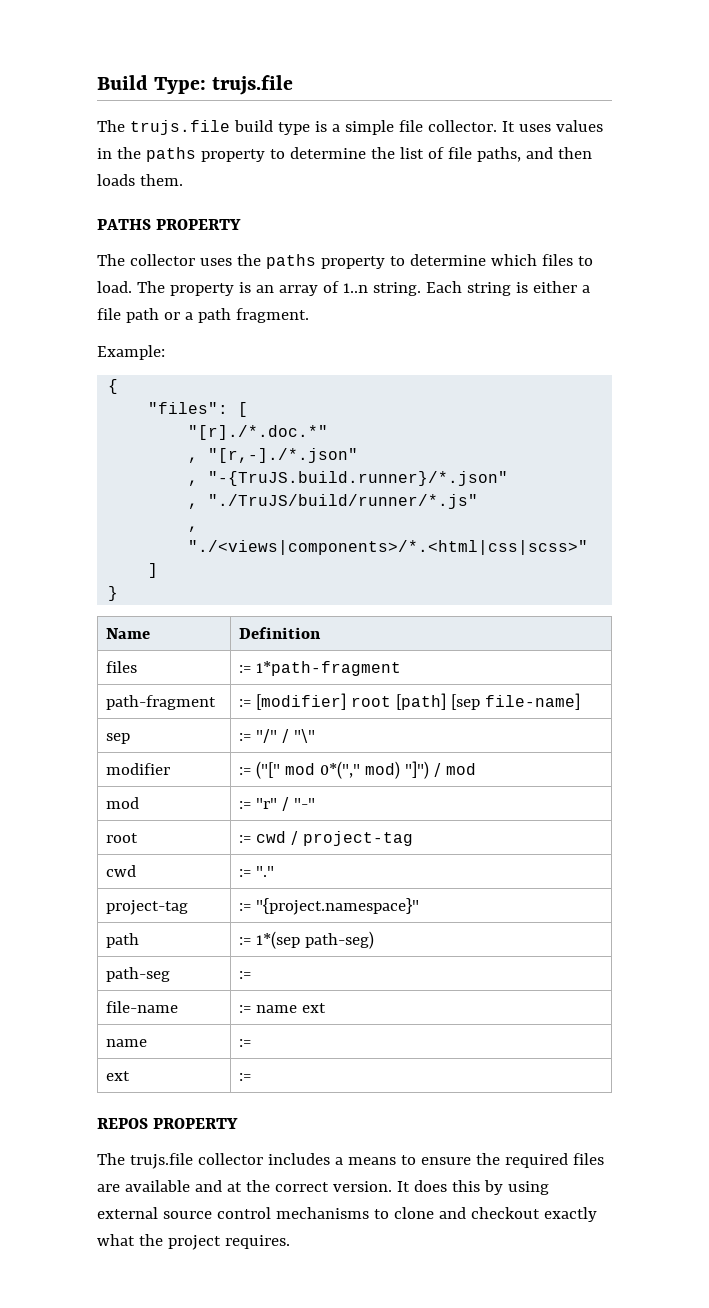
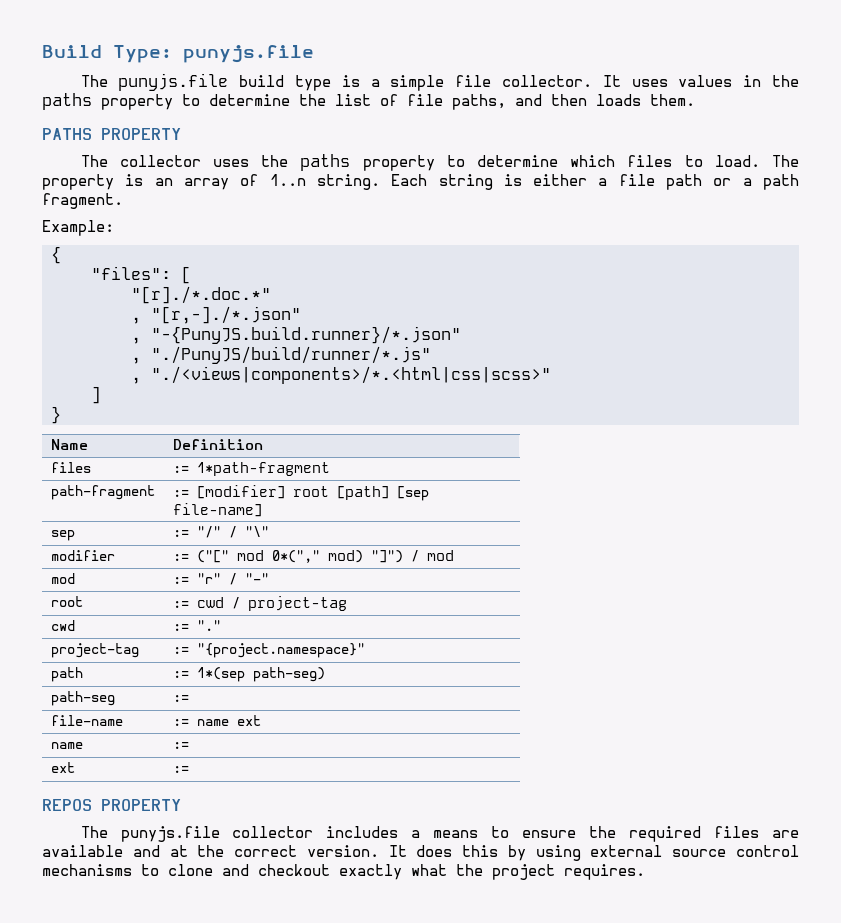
[212,75,294,95] [97,120,230,135] trujs.file // The trujs.file -> [183,45,314,63] [80,73,229,91] punyjs.file // The punyjs.file
[208,471,509,486] [188,494,479,509] "-{TruJS.build.runner}/*.json" // , "./TruJS/build/runner/*.js" -> [151,326,461,344] [131,346,431,364] "-{PunyJS.build.runner}/*.json" // , "./PunyJS/build/runner/*.js"
[129,1153,193,1169] trujs.file -> [120,826,220,842] punyjs.file

